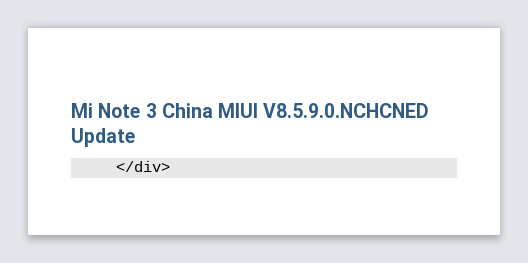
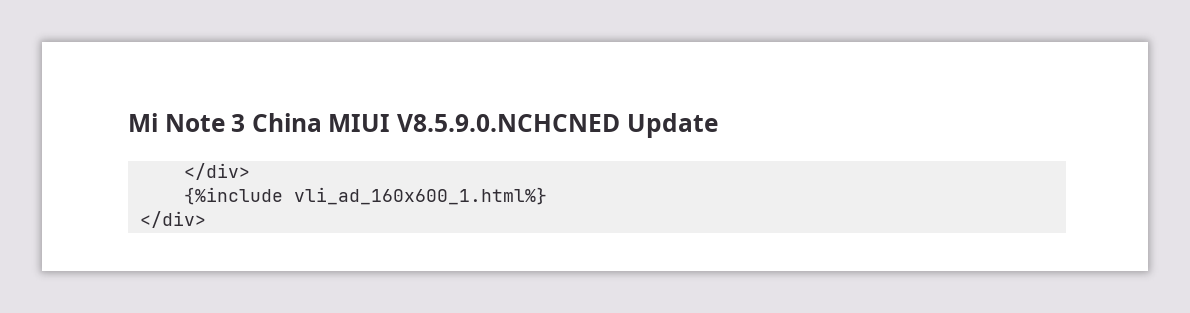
(170, 166) none -> [183,187,547,205] [139,211,206,228] // {%include vli_ad_160x600_1.html%} // </div>

